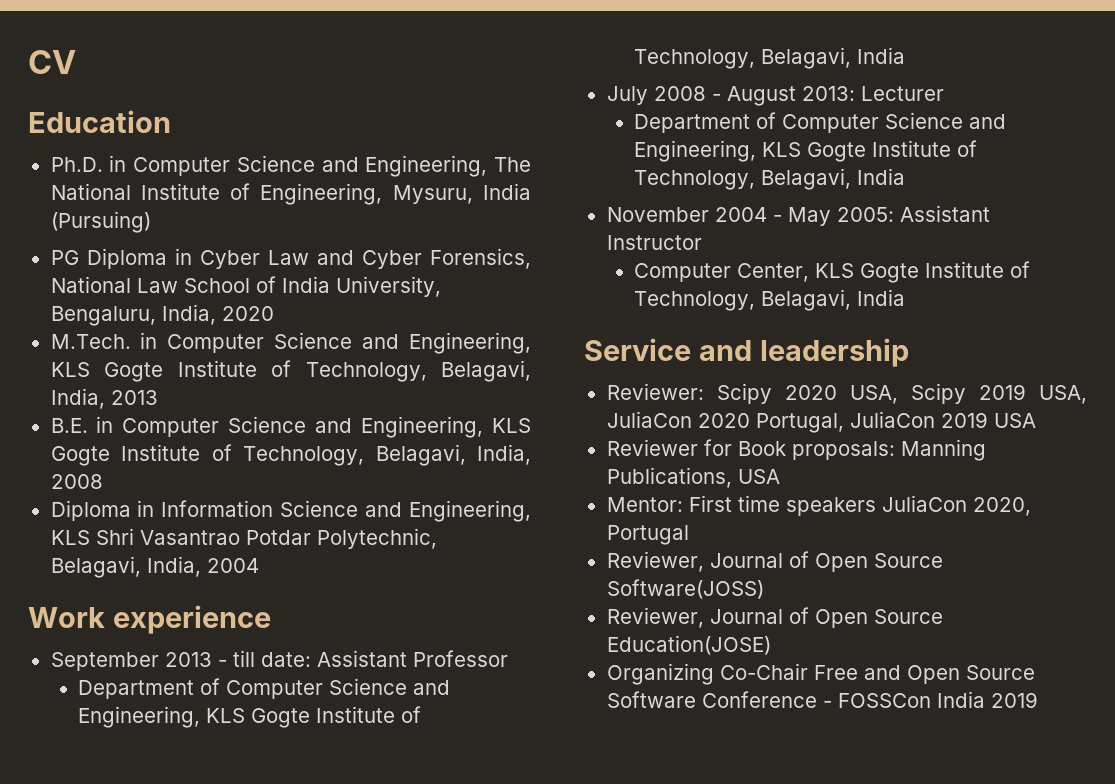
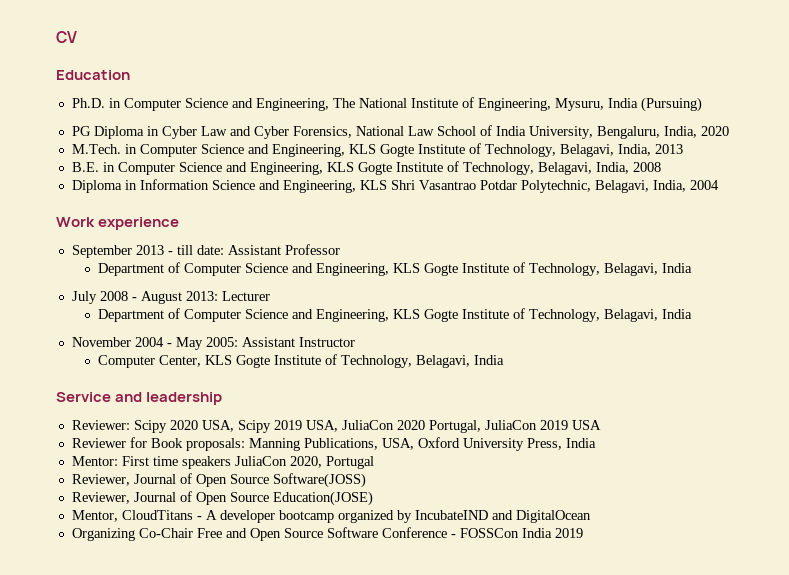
[737,469,780,484] USA -> [381,437,596,451] USA, Oxford University Press, India
(771, 645) none -> [71,510,591,523] // Mentor, CloudTitans - A developer bootcamp organized by IncubateIND and DigitalOcean

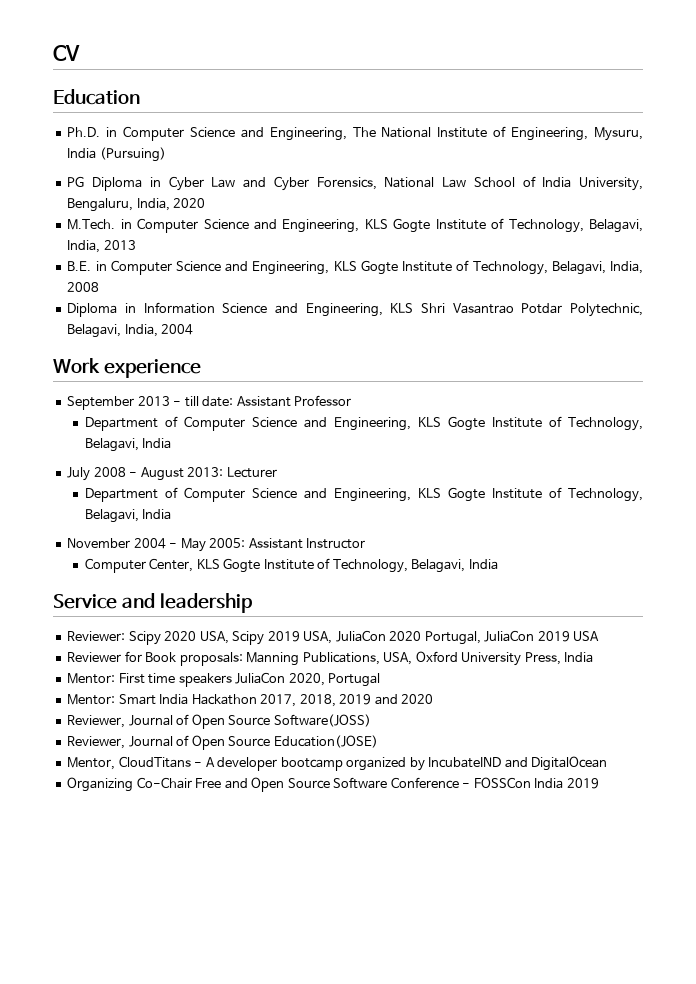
(374, 462) none -> [67,694,434,707] // Mentor: Smart India Hackathon 2017, 2018, 2019 and 2020

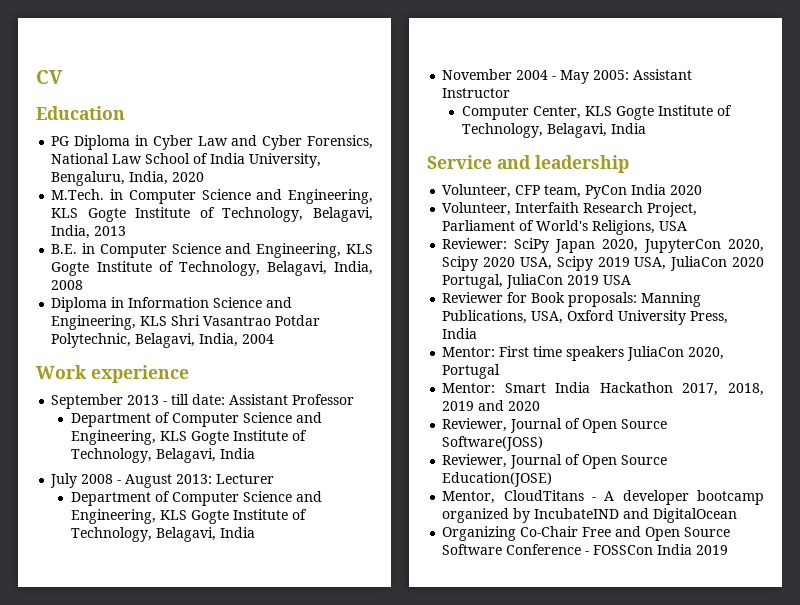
[67,126,643,141] [67,147,166,162] // Ph.D. in Computer Science and Engineering, The National Institute of Engineering, Mysuru, India (Pursuing) -> (125, 113) none
[67,631,126,641] Reviewer: -> [442,184,703,199] [442,202,698,217] [442,220,688,235] [442,238,764,253] Volunteer, CFP team, PyCon India 2020 // Volunteer, Interfaith Research Project, Parliament of World's Religions, USA // Reviewer: SciPy Japan 2020, JupyterCon 2020,

